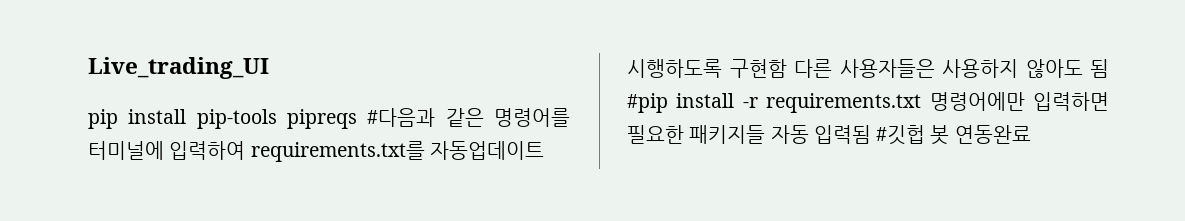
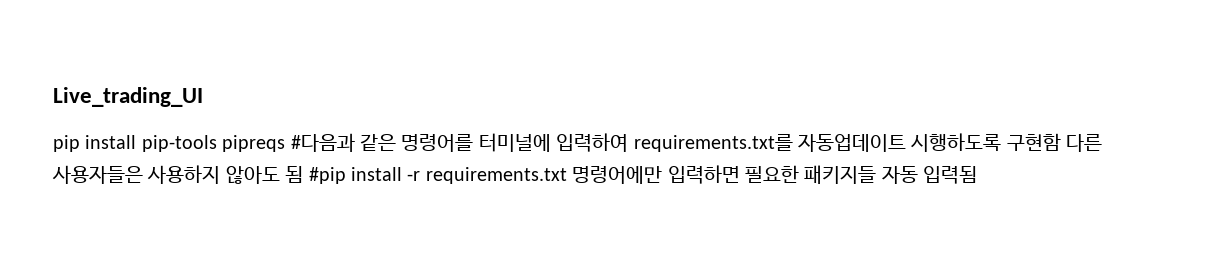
[876,125,1031,145] #깃헙 봇 연동완료 -> (978, 175) none

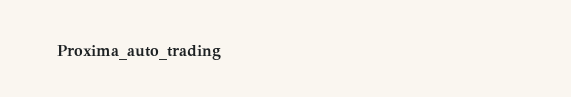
[53,87,203,107] [53,133,1103,152] [52,165,978,184] Live_trading_UI // pip install pip-tools pipreqs #다음과 같은 명령어를 터미널에 입력하여 requirements.txt를 자동업데이트 시행하도록 구현함 다른 사용자들은 사용하지 않아도 됨 #pip install -r requirements.txt 명령어에만 입력하면 필요한 패키지들 자동 입력됨 -> [57,45,221,60] Proxima_auto_trading

